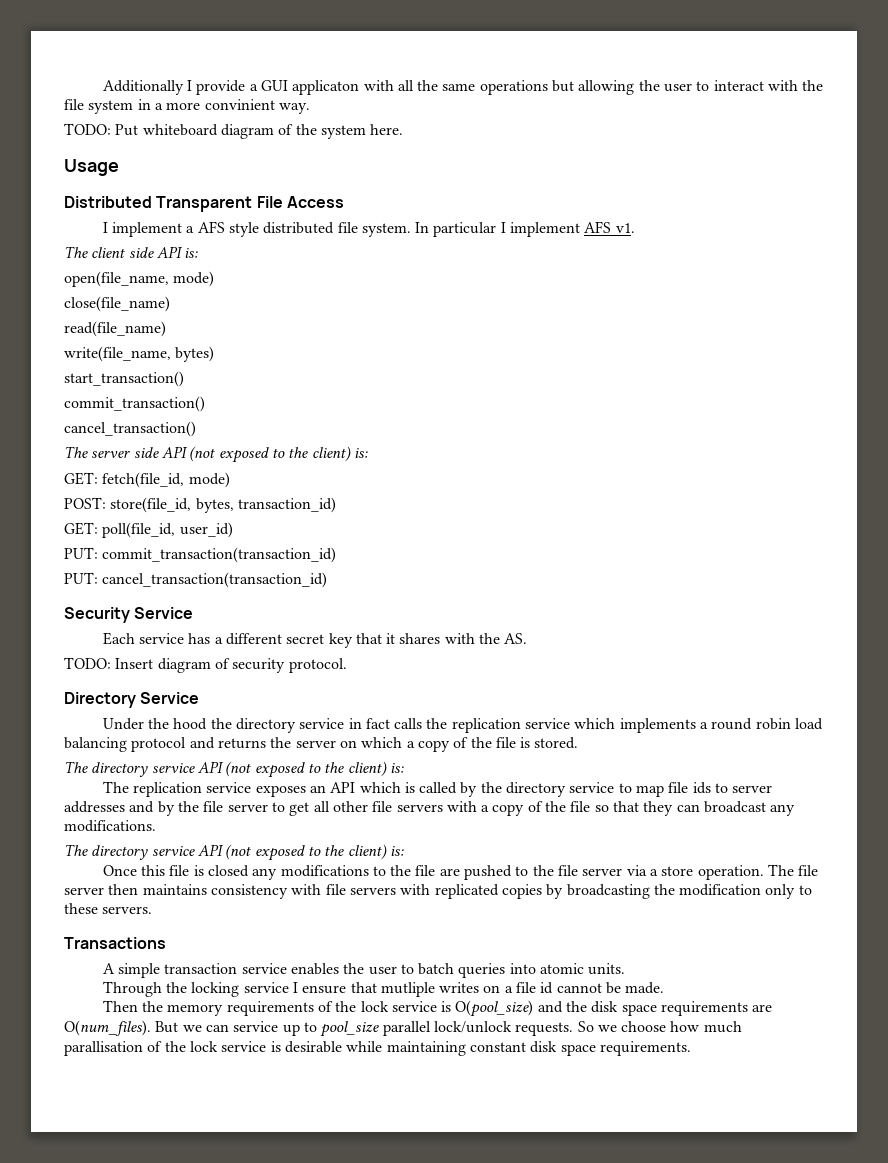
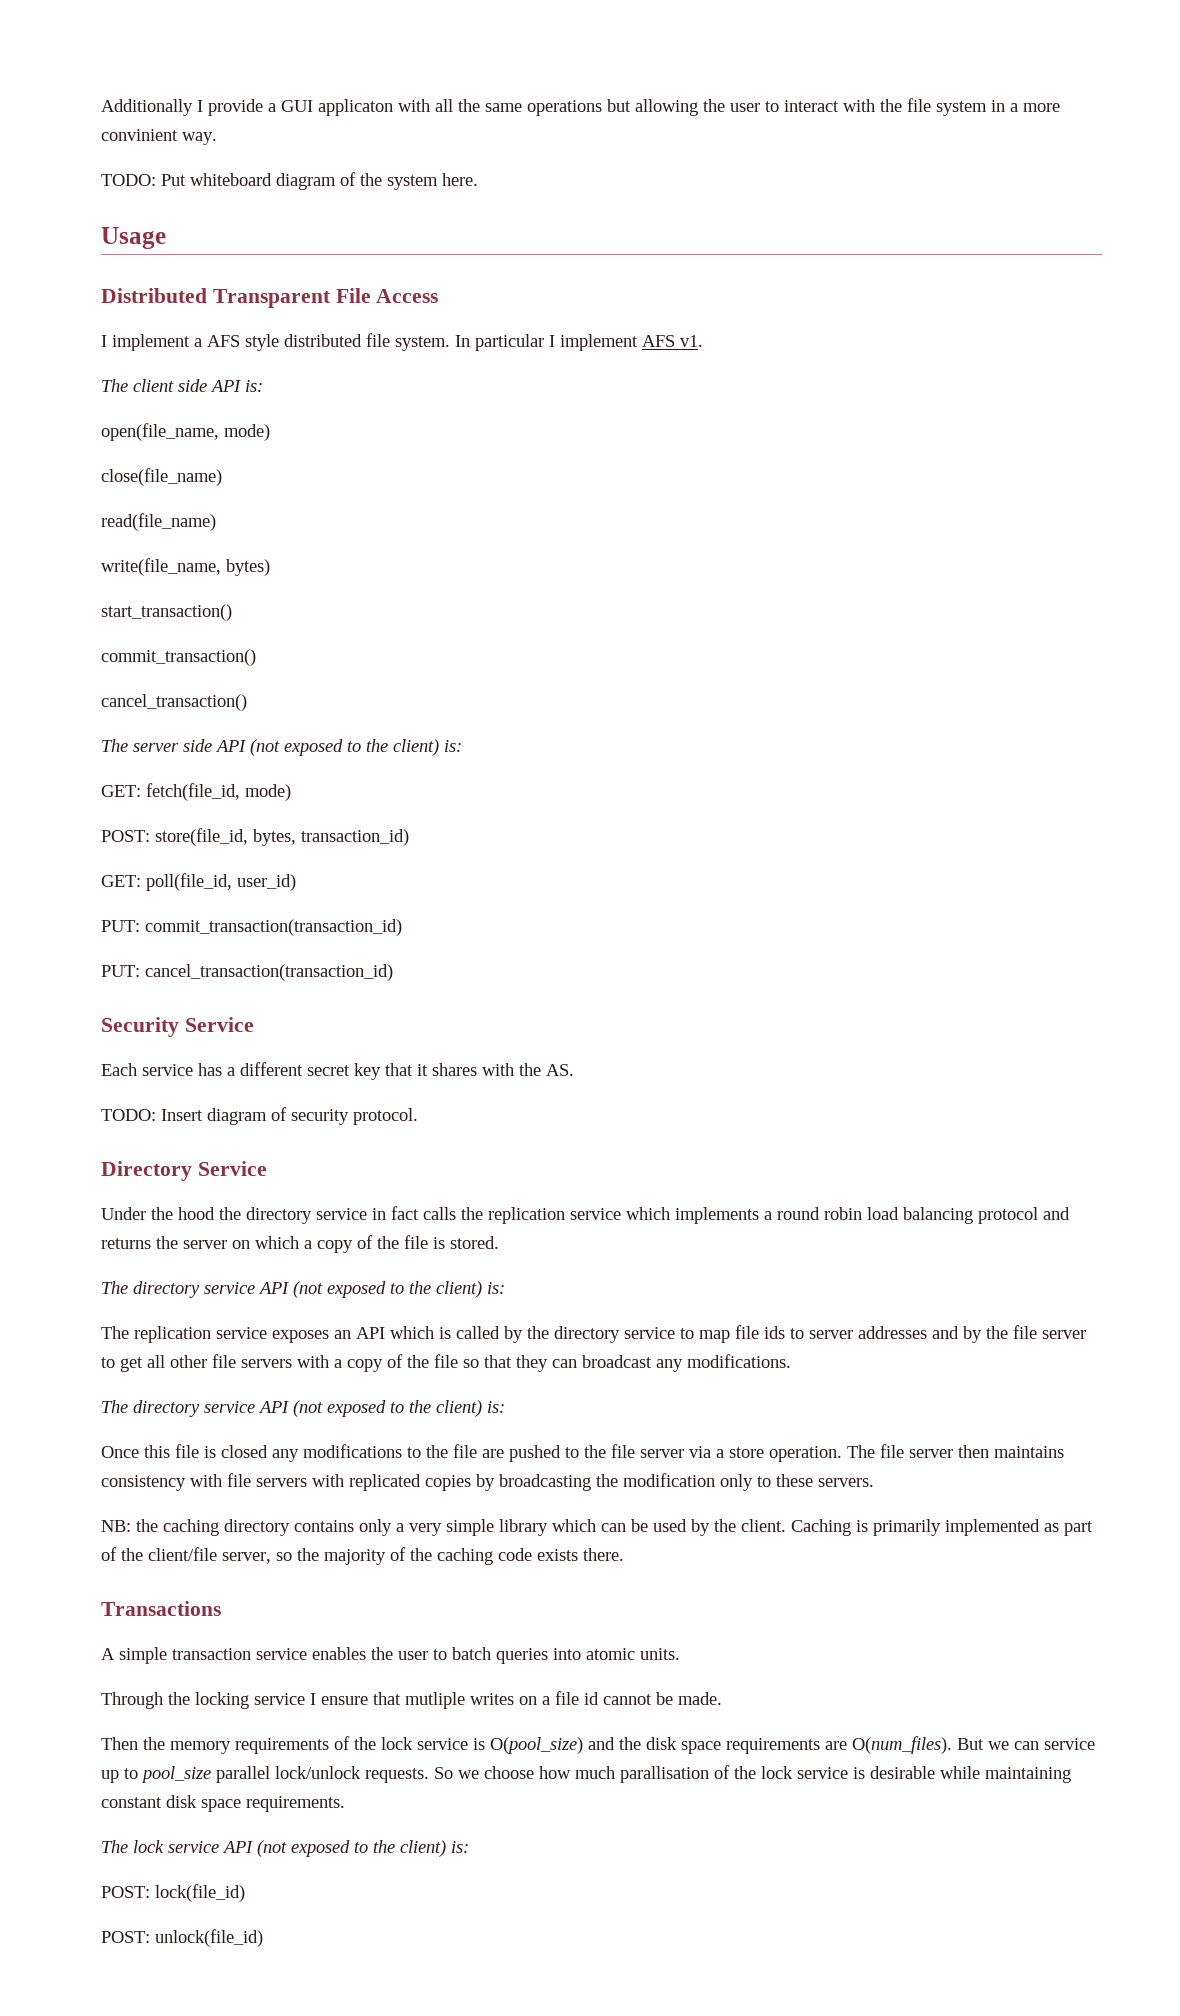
(153, 910) none -> [101,1519,1093,1536] [101,1547,624,1565] // NB: the caching directory contains only a very simple library which can be used by the client. Caching is primarily implemented as part of the client/file server, so the majority of the caching code exists there.
(691, 1048) none -> [101,1840,469,1857] [101,1884,245,1902] [101,1929,263,1947] // The lock service API (not exposed to the client) is: // POST: lock(file_id) // POST: unlock(file_id)

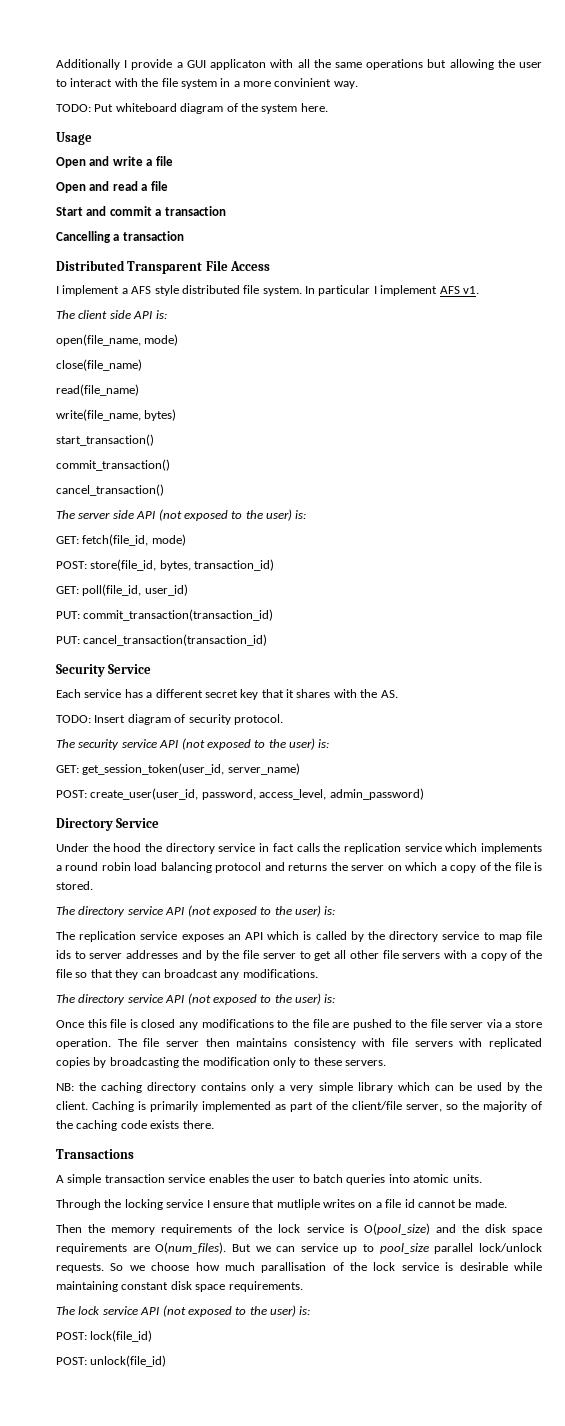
(166, 238) none -> [56,156,173,168] [56,181,168,193] [56,206,226,216] [56,231,184,243] // Open and write a file // Open and read a file // Start and commit a transaction // Cancelling a transaction
[393,739,439,756] client) -> [266,509,292,521] user)
(418, 1116) none -> [56,738,330,750] [56,763,300,775] [56,788,424,800] // The security service API (not exposed to the user) is: // GET: get_session_token(user_id, server_name) // POST: create_user(user_id, password, access_level, admin_password)
[436,1281,482,1298] client) -> [295,905,321,917] user)
[436,1400,482,1417] client) -> [295,993,321,1005] user)
[400,1840,446,1857] client) -> [270,1305,296,1317] user)

